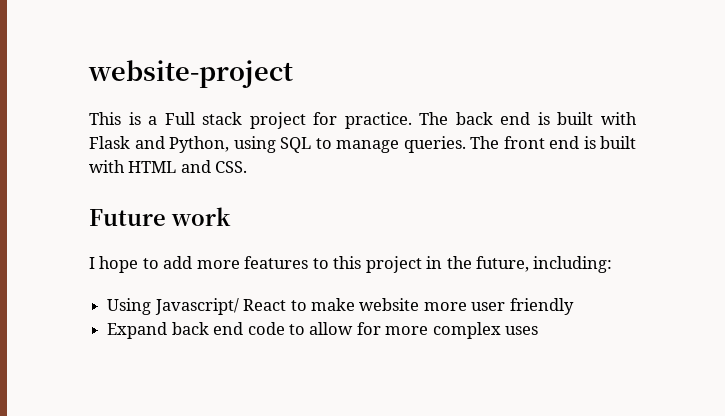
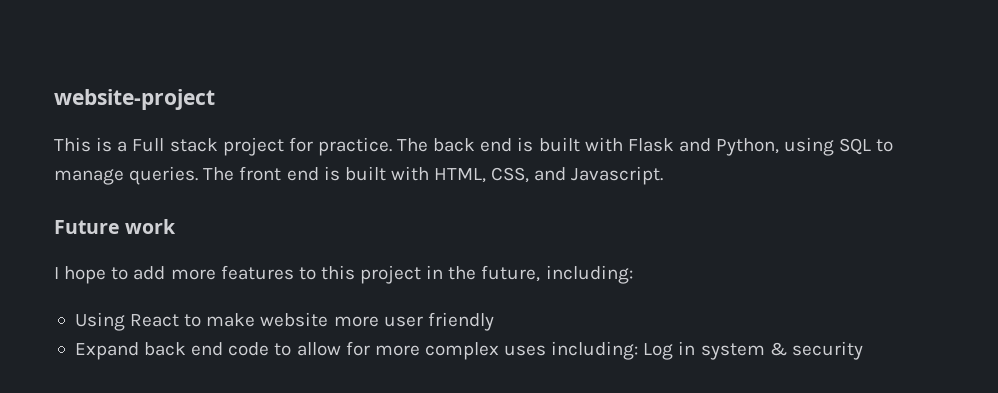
[128,160,248,173] HTML and CSS. -> [434,166,664,185] HTML, CSS, and Javascript.
[154,298,239,315] Javascript/ -> (125, 321) none
(539, 330) none -> [551,341,863,360] including: Log in system & security

